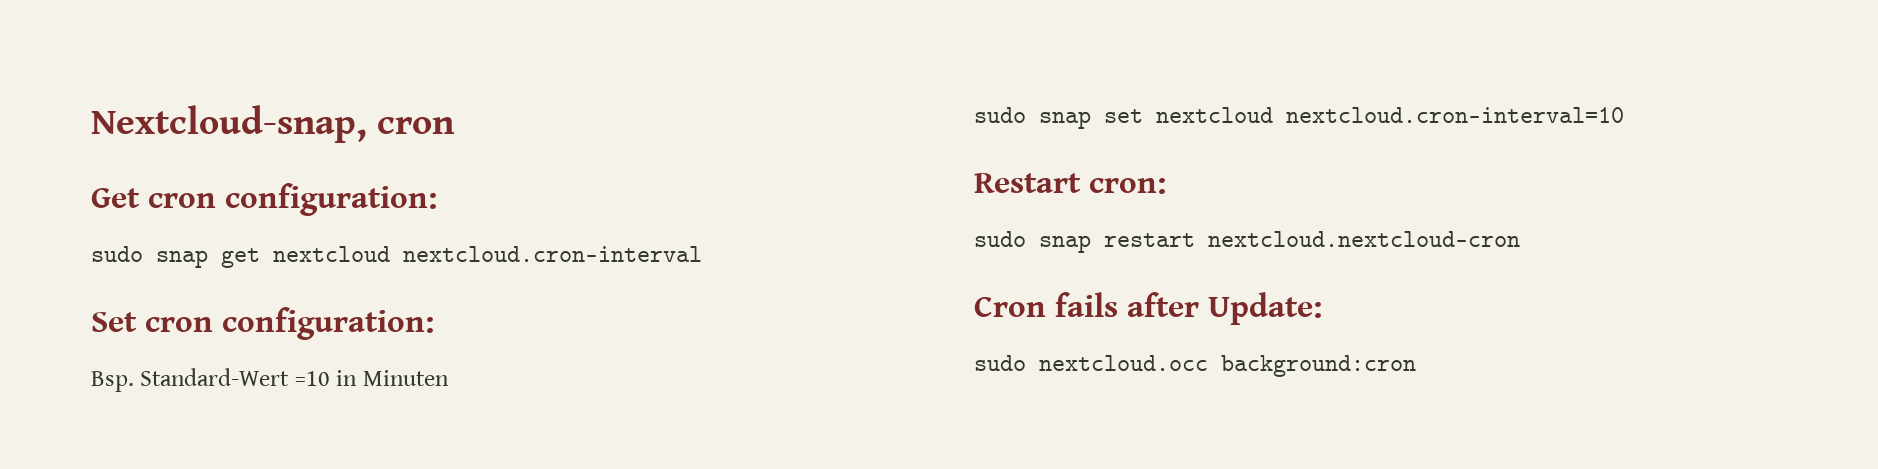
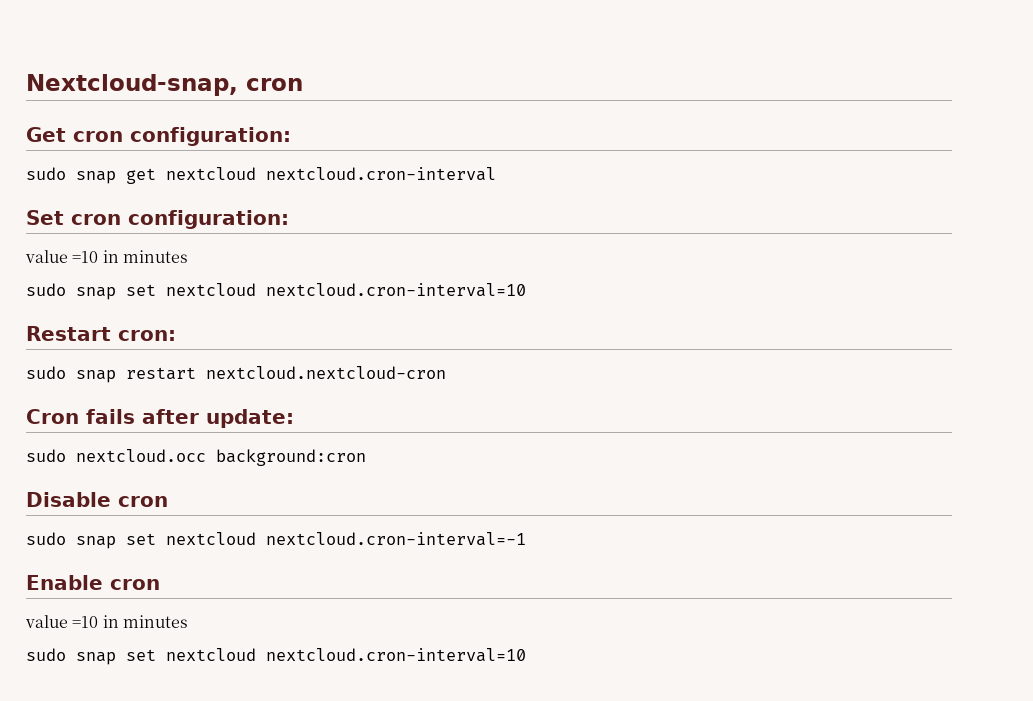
[91,368,449,392] Bsp. Standard-Wert =10 in Minuten -> [25,250,188,263] value =10 in minutes
[1208,292,1322,325] Update: -> [206,409,294,428] update:
(1416, 366) none -> [26,492,168,507] [26,532,526,549] [26,575,160,590] [25,615,188,628] [26,648,526,665] // Disable cron // sudo snap set nextcloud nextcloud.cron-interval=-1 // Enable cron // value =10 in minutes // sudo snap set nextcloud nextcloud.cron-interval=10

